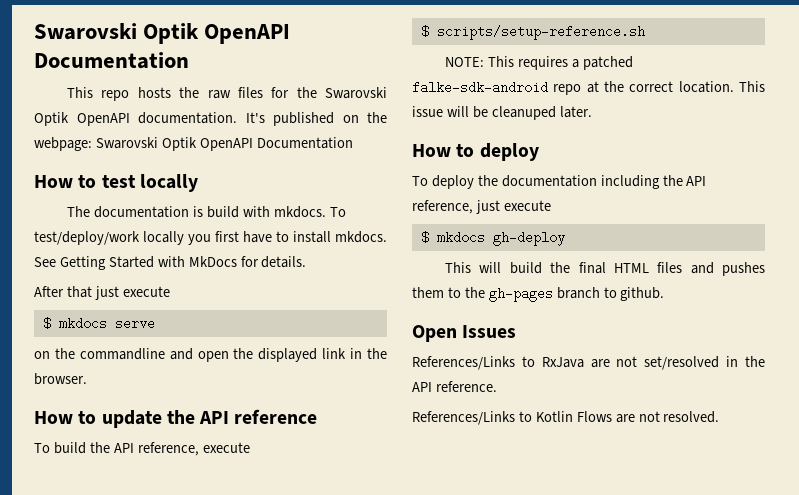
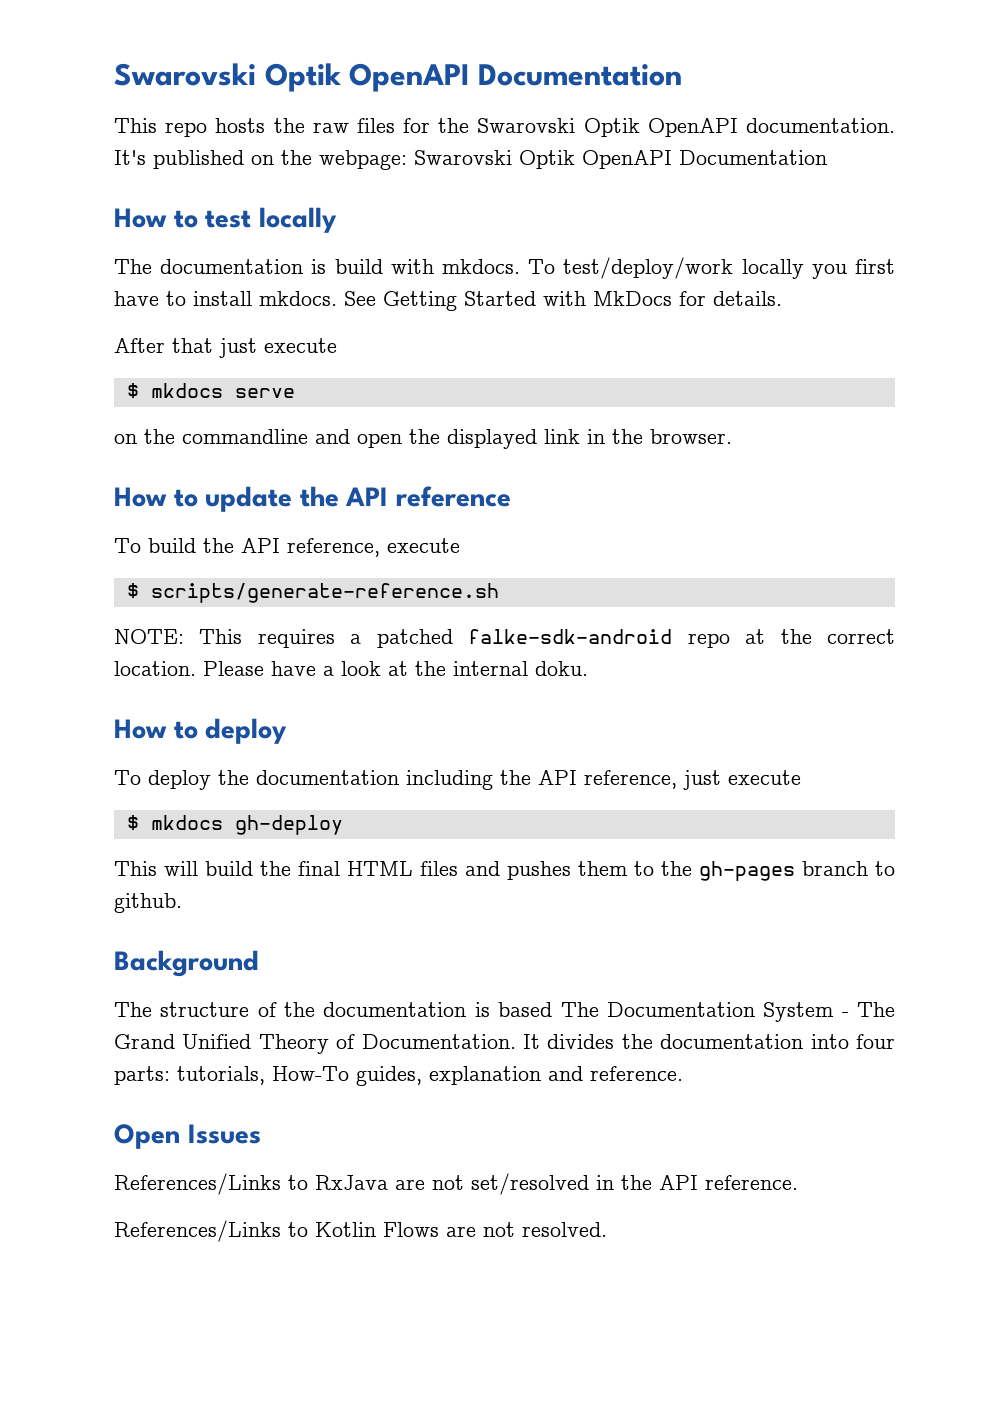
[436,25,645,40] scripts/setup-reference.sh -> [150,583,499,603] scripts/generate-reference.sh
[739,81,765,92] [412,106,592,120] This issue will be cleanuped later. -> [203,661,588,676] Please have a look at the internal doku.
(665, 294) none -> [114,950,259,977] [114,1002,896,1022] [114,1034,895,1054] [114,1066,683,1086] // Background // The structure of the documentation is based The Documentation System - The Grand Unified Theory of Documentation. It divides the documentation into four parts: tutorials, How-To guides, explanation and reference.

